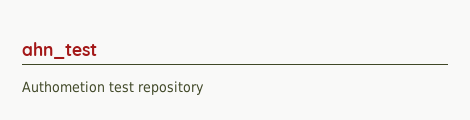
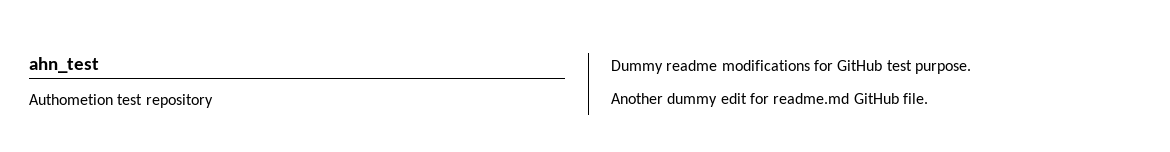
(204, 88) none -> [611,60,971,74] [611,93,928,107] // Dummy readme modifications for GitHub test purpose. // Another dummy edit for readme.md GitHub file.

